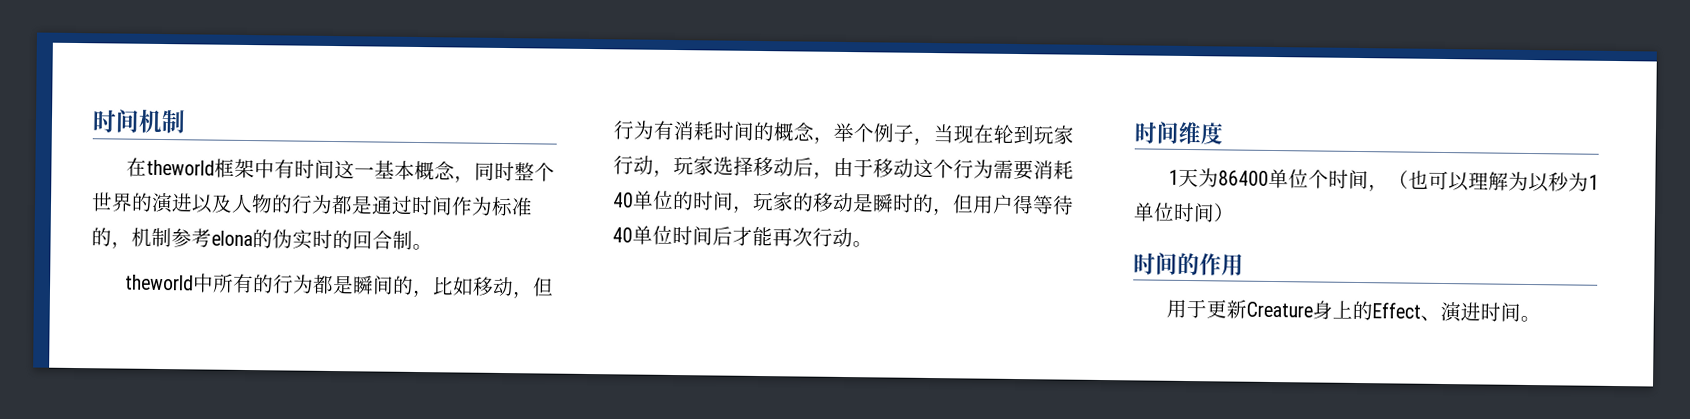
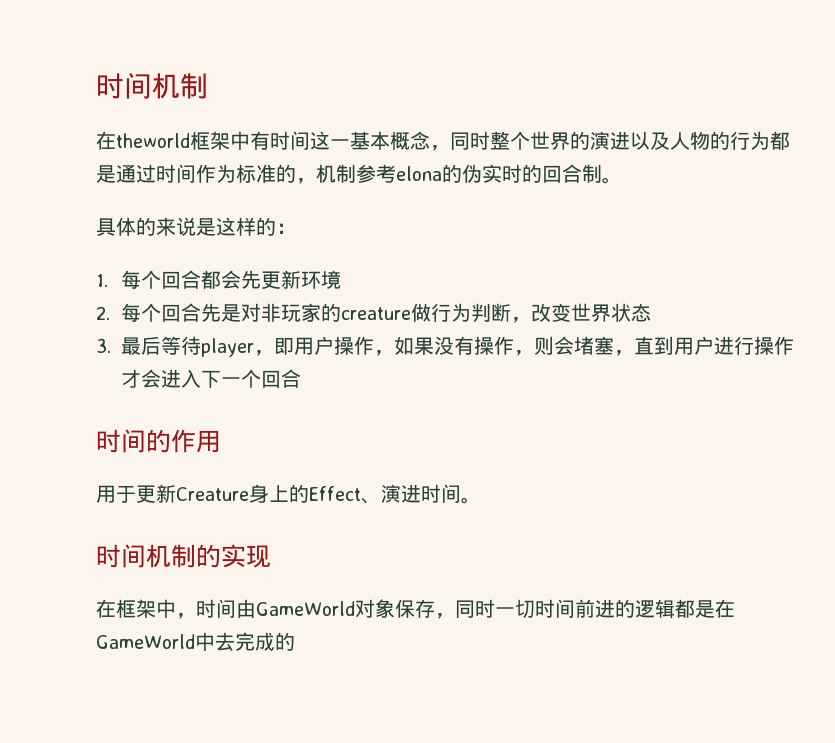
[124,273,554,299] [613,120,1074,146] [613,155,1074,181] [613,190,1074,216] [612,225,873,248] [1134,121,1224,145] [1167,168,1599,193] [1133,202,1235,223] theworld中所有的行为都是瞬间的，比如移动，但行为有消耗时间的概念，举个例子，当现在轮到玩家行动，玩家选择移动后，由于移动这个行为需要消耗40单位的时间，玩家的移动是瞬时的，但用户得等待40单位时间后才能再次行动。 // 时间维度 // 1天为86400单位个时间，（也可以理解为以秒为1单位时间） -> [96,217,296,236] [96,270,341,289] [96,303,651,323] [96,336,794,357] [121,369,301,388] 具体的来说是这样的： // 1.每个回合都会先更新环境 // 2.每个回合先是对非玩家的creature做行为判断，改变世界状态 // 3.最后等待player，即用户操作，如果没有操作，则会堵塞，直到用户进行操作才会进入下一个回合
(1541, 319) none -> [96,544,271,568] [96,599,735,619] [96,632,295,651] // 时间机制的实现 // 在框架中，时间由GameWorld对象保存，同时一切时间前进的逻辑都是在GameWorld中去完成的

